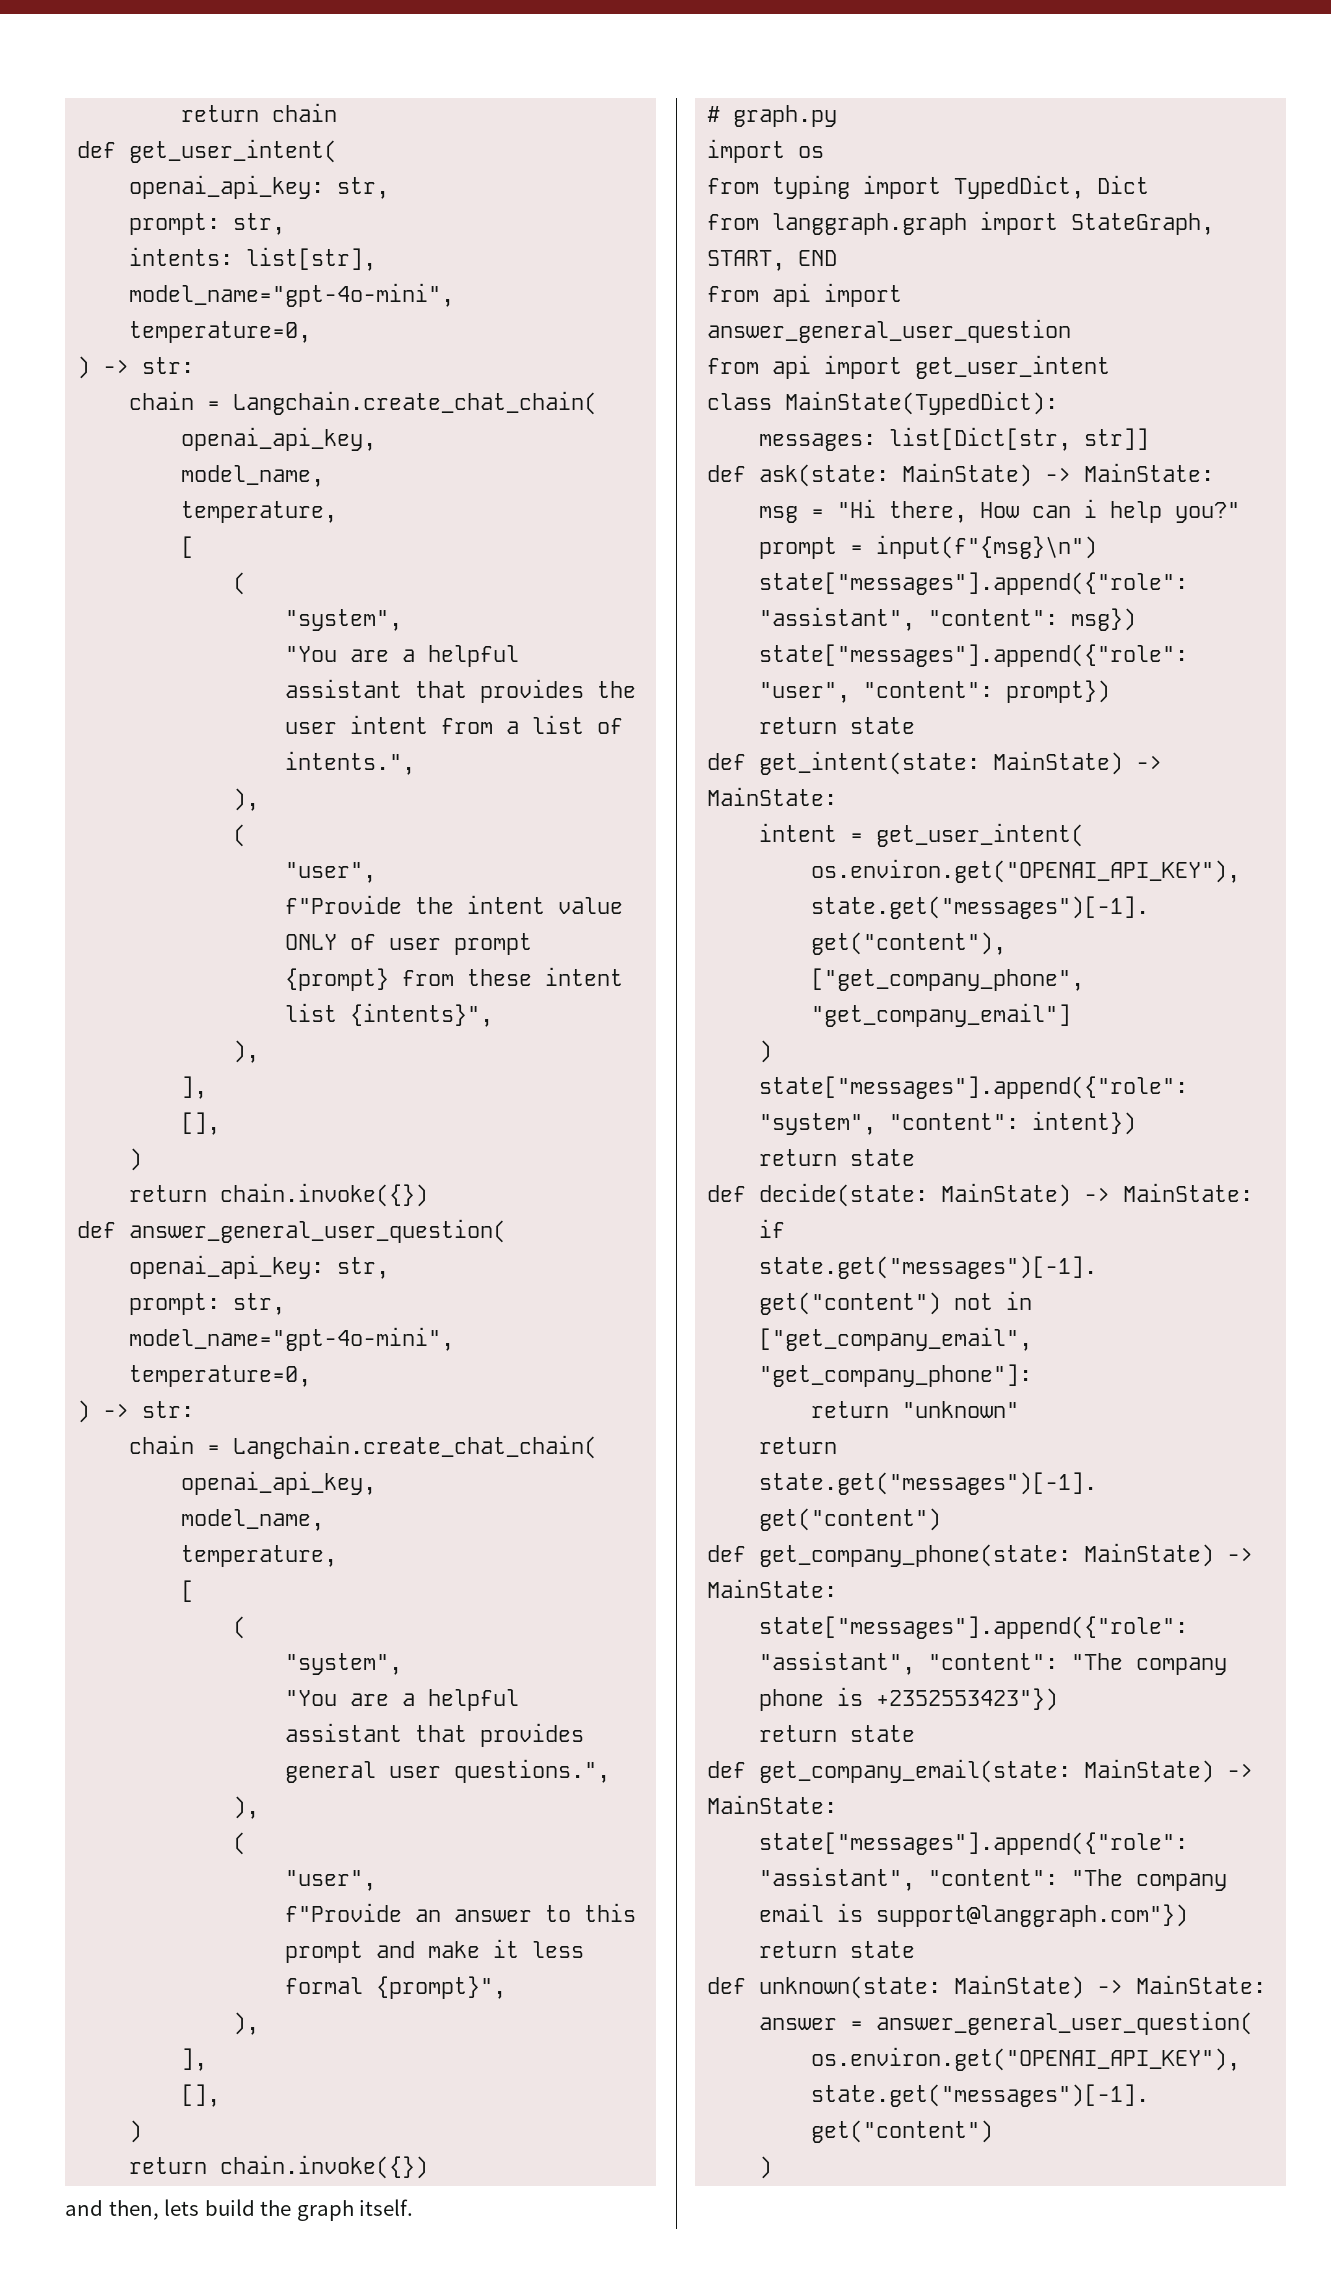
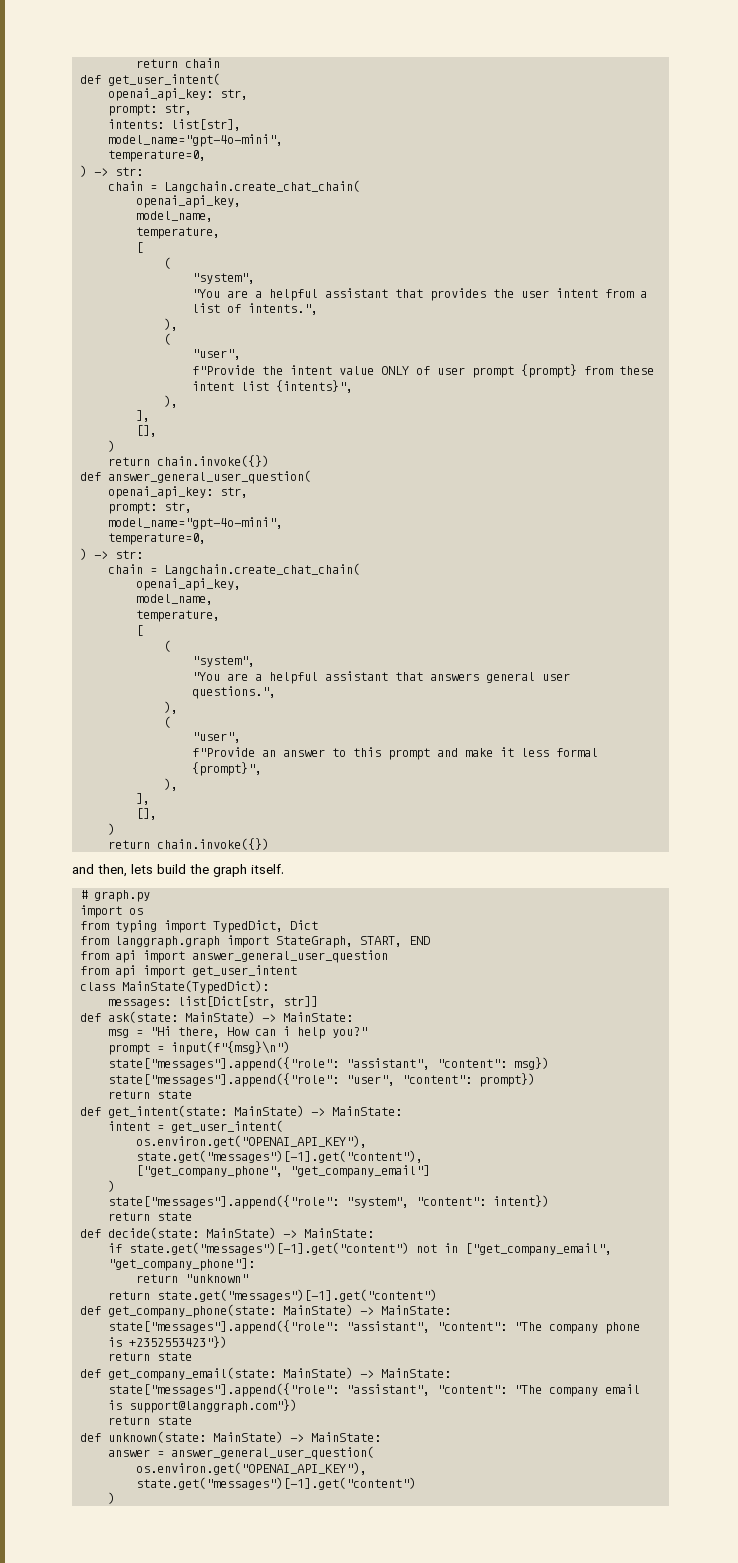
[480,1723,585,1747] provides -> [430,673,480,681] answers

